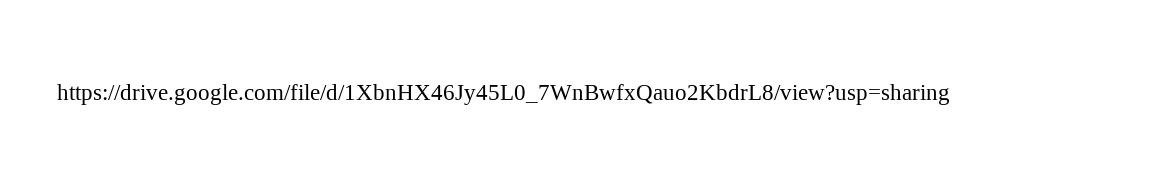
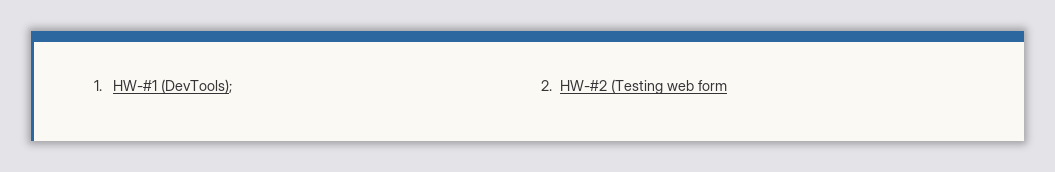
[57,84,950,105] https://drive.google.com/file/d/1XbnHX46Jy45L0_7WnBwfxQauo2KbdrL8/view?usp=sharing -> [94,79,232,93] [541,79,727,94] 1. HW-#1 (DevTools); // 2. HW-#2 (Testing web form

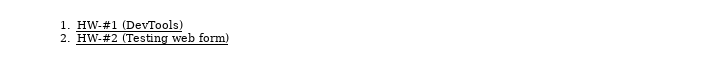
[160,79,232,93] (DevTools); -> [121,20,183,30] (DevTools)
[697,80,727,91] form -> [198,33,229,43] form)

